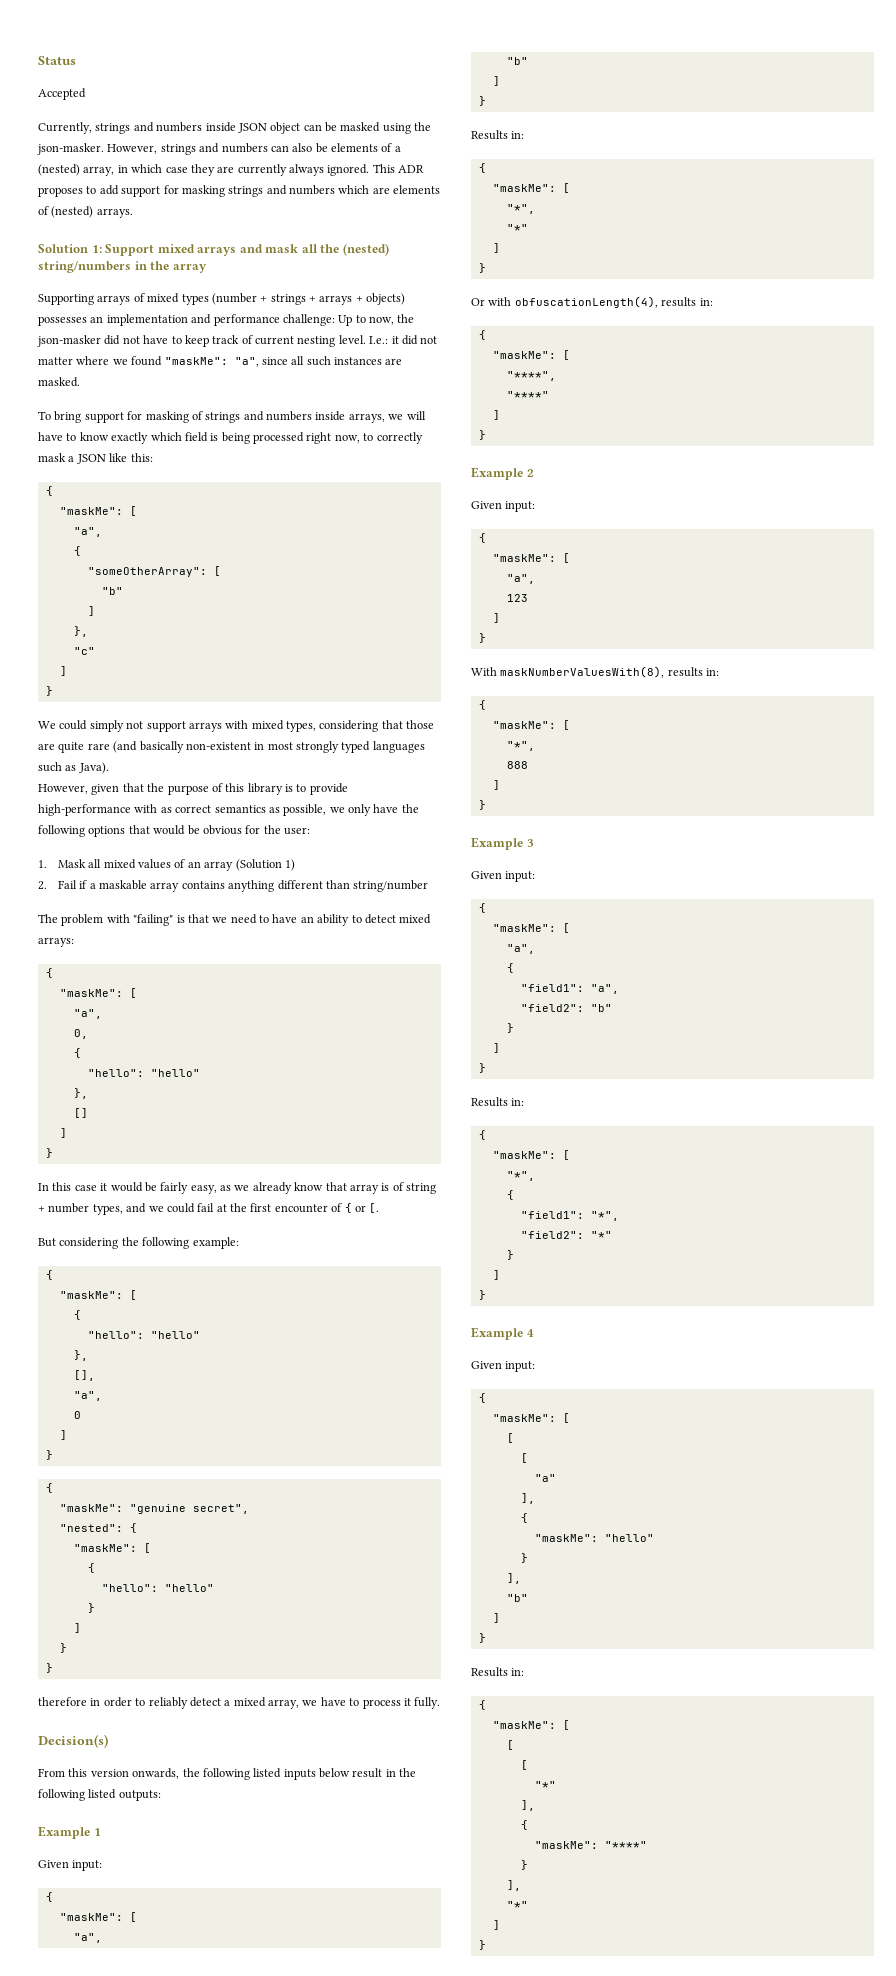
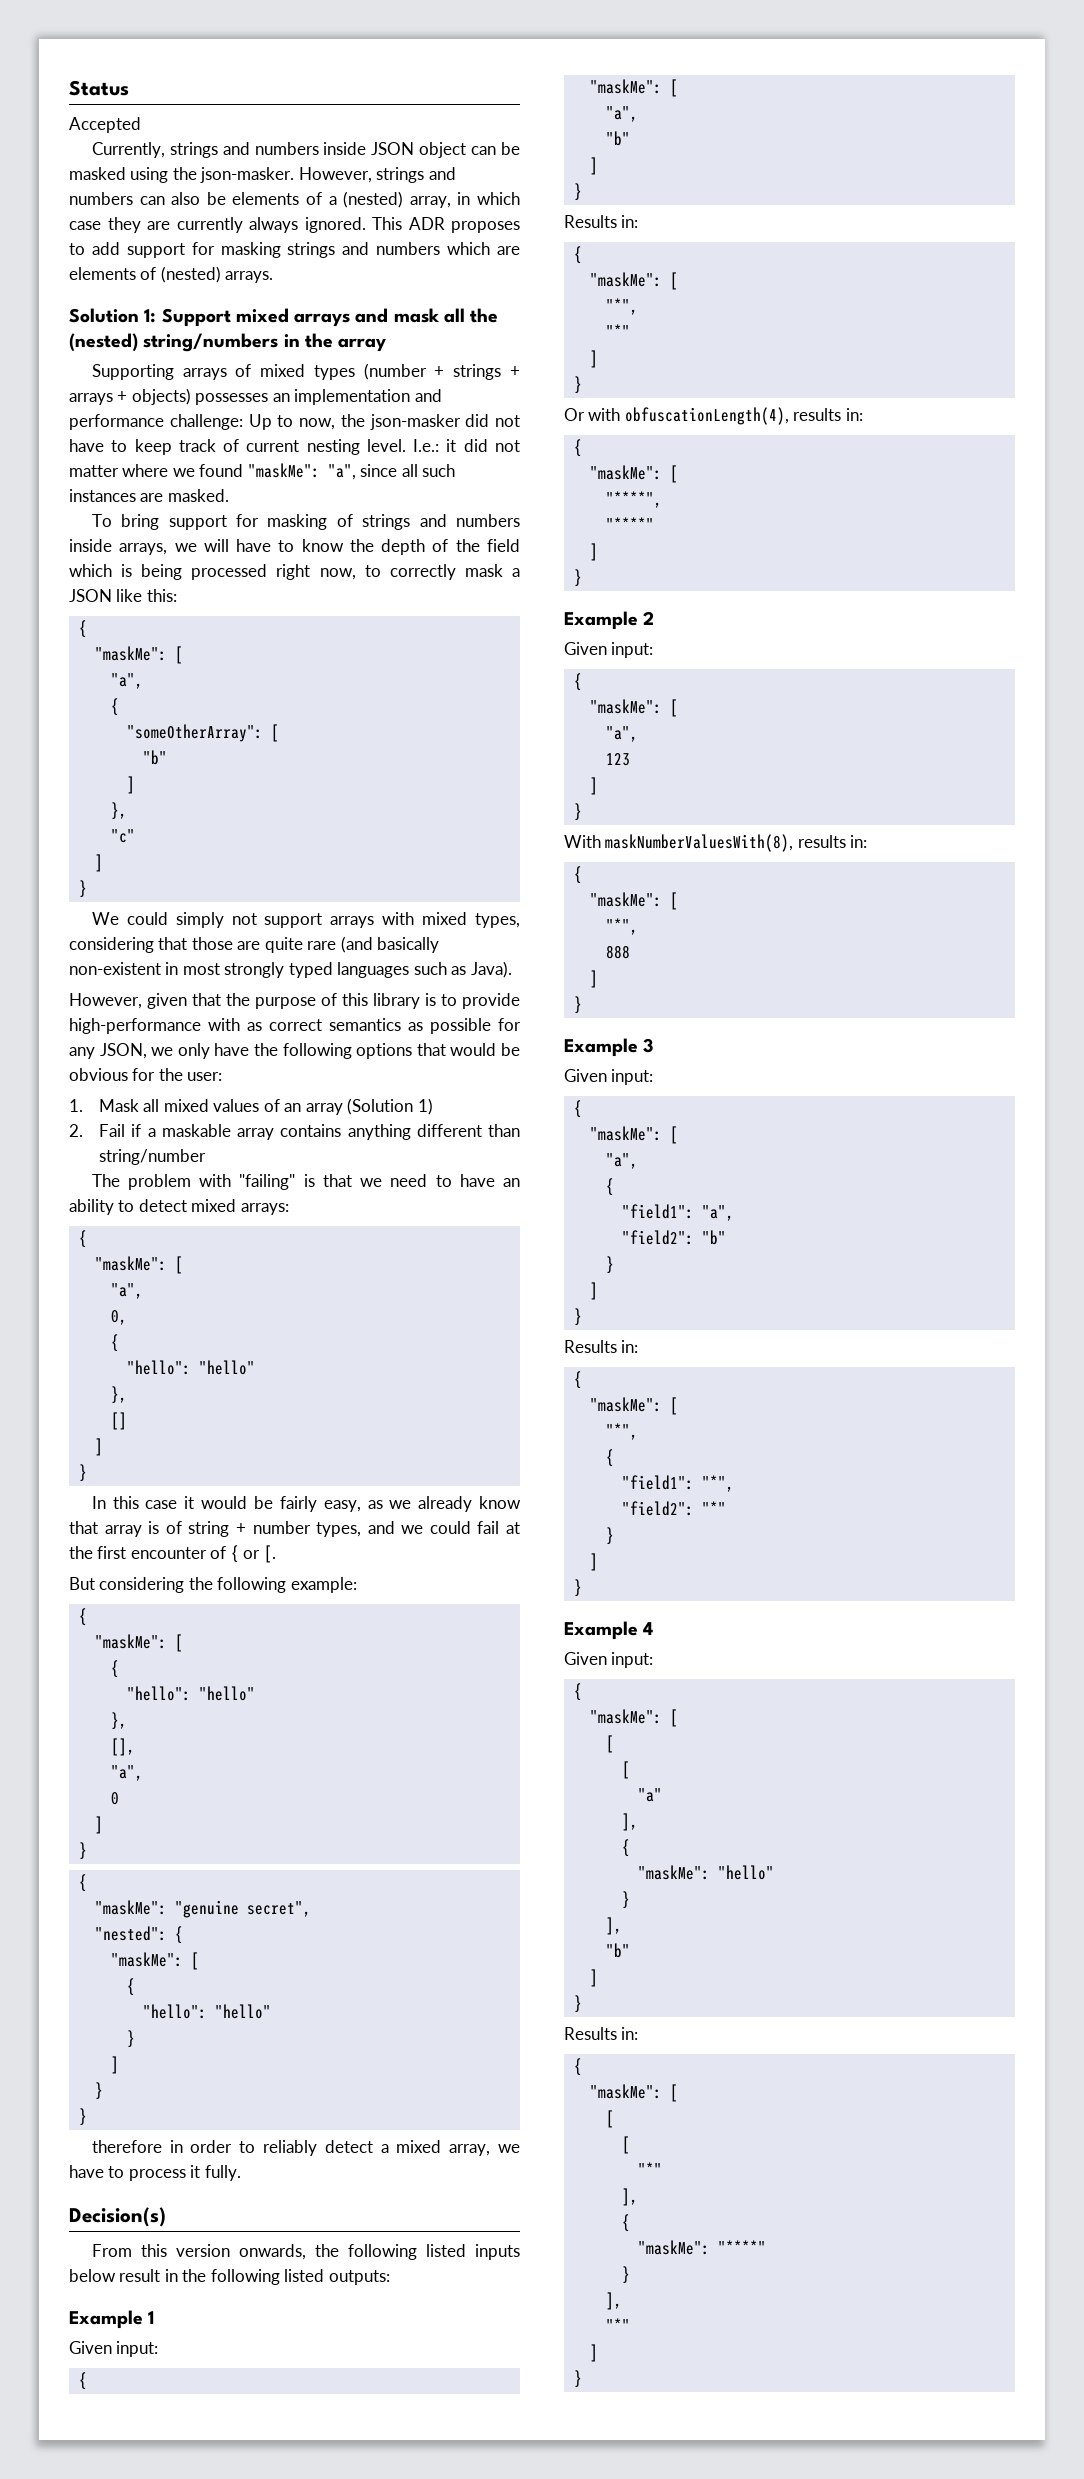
[111,432,208,444] exactly which field -> [349,539,520,555] [69,564,112,577] the depth of the field which
[283,804,327,816] possible, -> [430,1018,521,1034] [69,1043,147,1059] possible for any JSON,

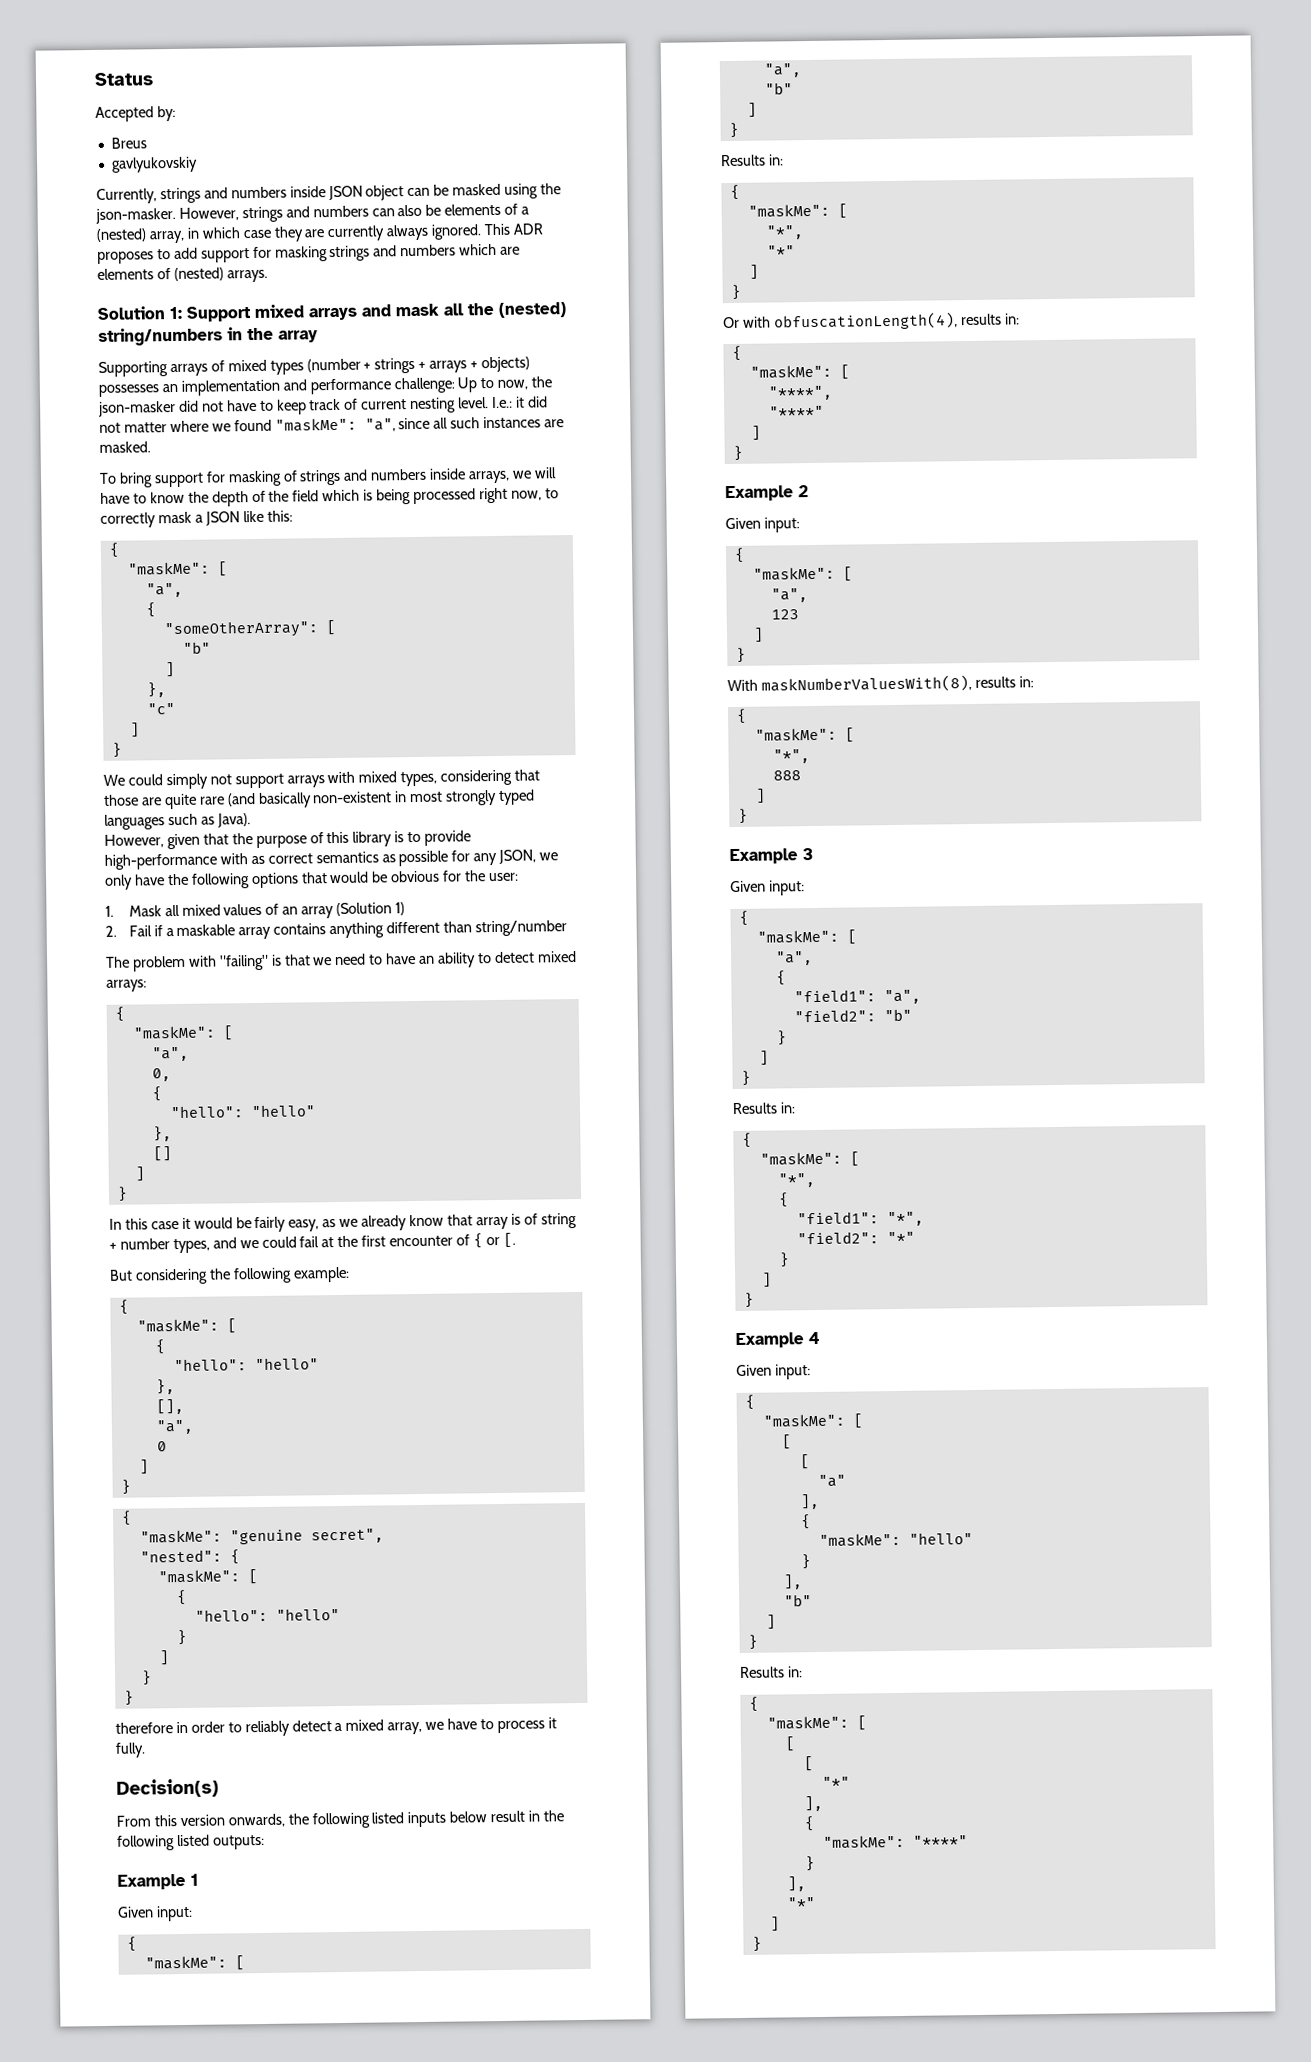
(141, 125) none -> [156,105,176,122] [110,137,147,149] [110,156,198,173] by: // Breus // gavlyukovskiy

